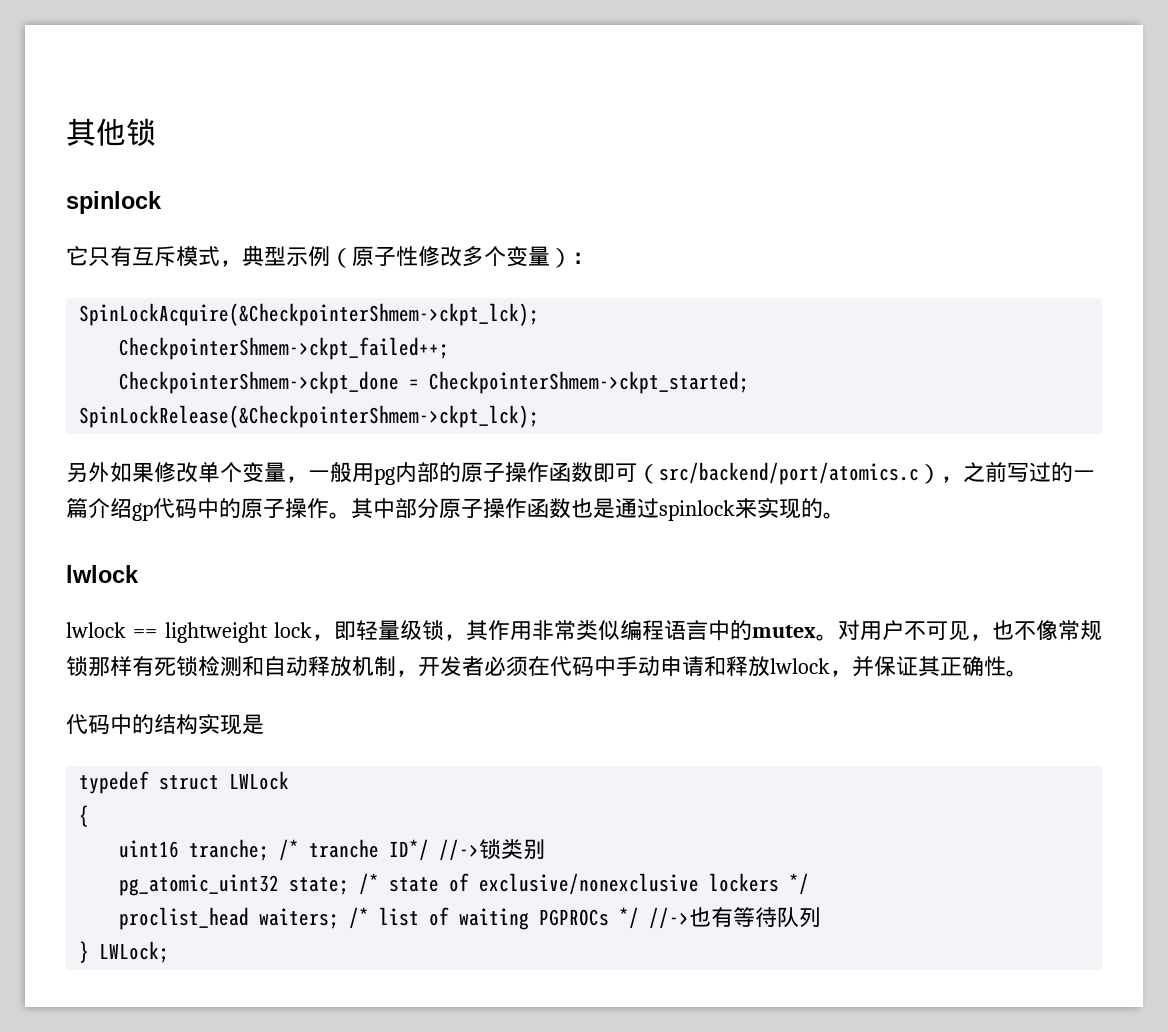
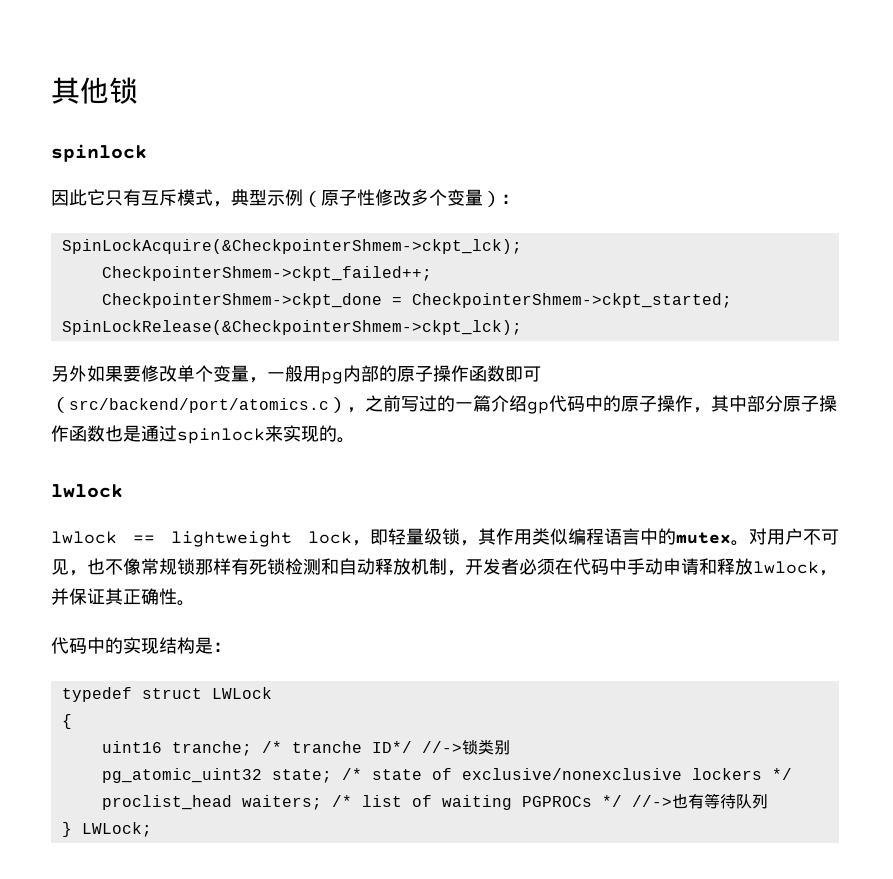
(162, 202) none -> [51,189,87,206] 因此
(154, 472) none -> [123,365,141,382] 要
[329,512,351,519] 。 -> [693,407,711,413] ，
[532,620,576,641] 非常 -> (532, 537) none
[154,714,264,735] 结构实现是 -> [123,637,231,654] 实现结构是：

